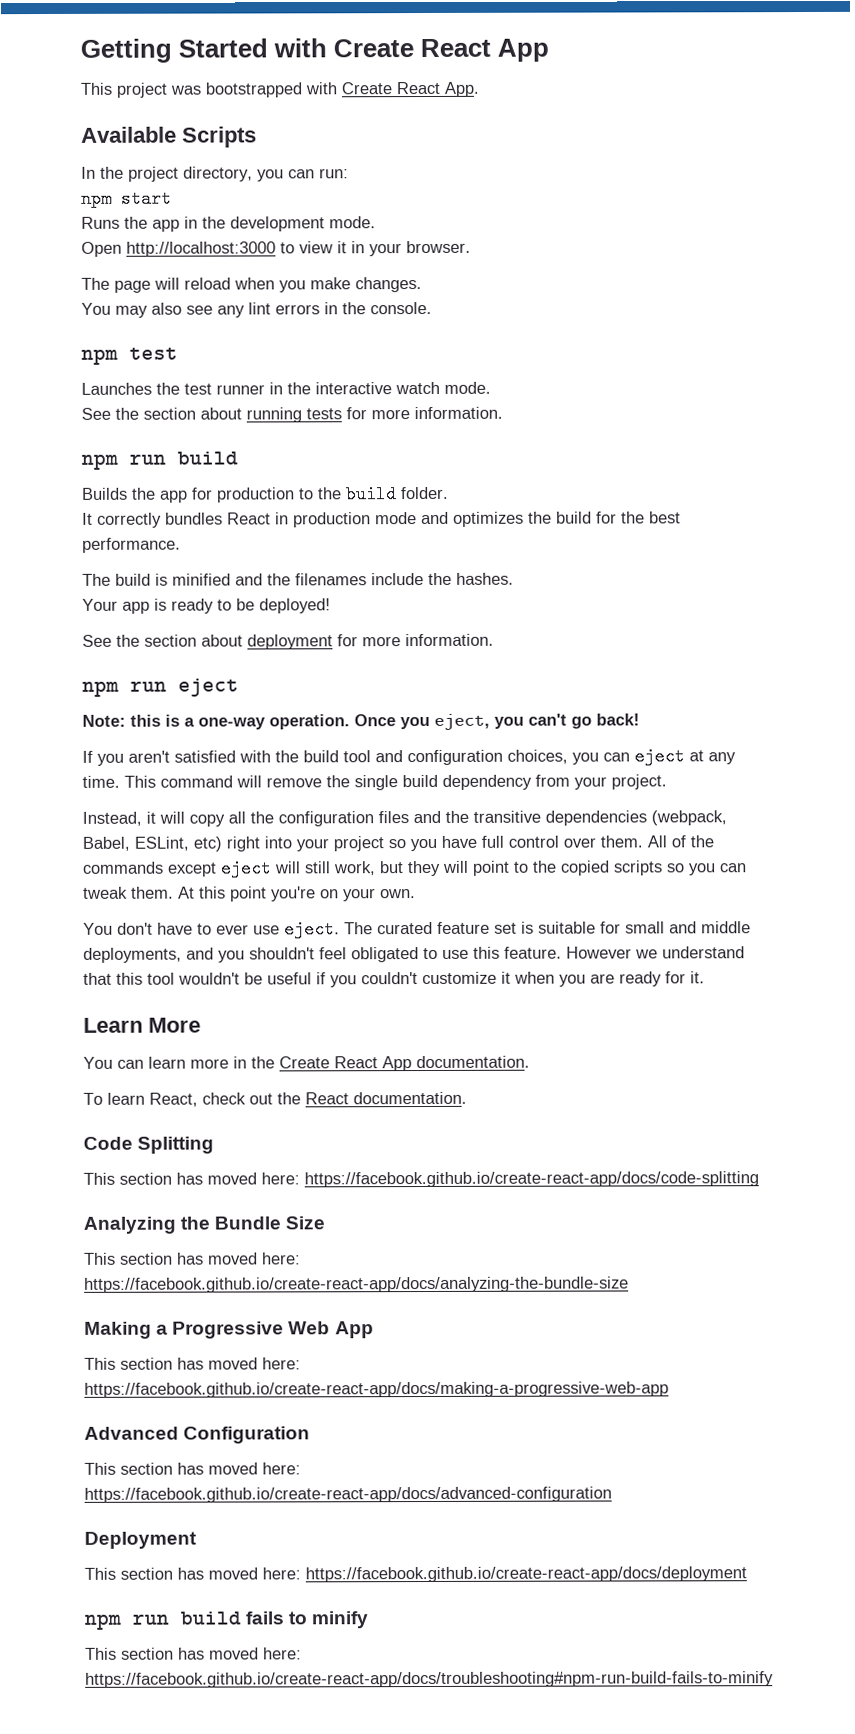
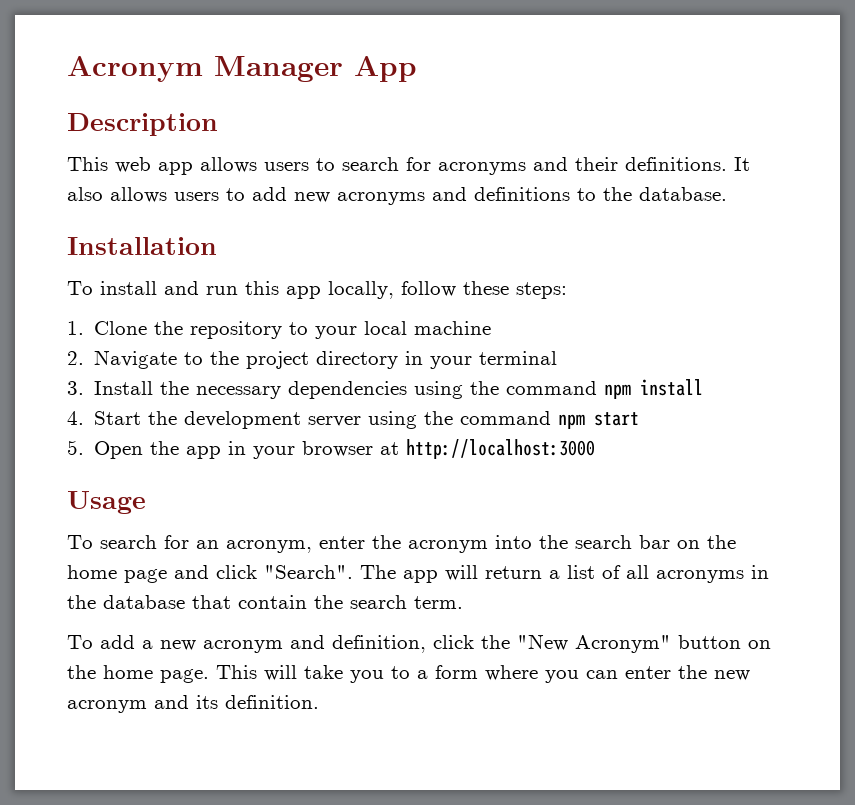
[80,38,550,63] [80,81,479,98] [81,126,257,148] [81,166,349,182] Getting Started with Create React App // This project was bootstrapped with Create React App. // Available Scripts // In the project directory, you can run: // -> [67,56,417,82] [67,113,218,136] [67,157,750,175] [67,187,727,205] [67,237,217,255] [67,281,567,299] [67,321,492,339] [67,350,558,369] [67,379,704,399] [67,411,552,429] Acronym Manager App // Description // This web app allows users to search for acronyms and their definitions. It also allows users to add new acronyms and definitions to the database. // Installation // To install and run this app locally, follow these steps: // 1. Clone the repository to your local machine // 2. Navigate to the project directory in your terminal // 3. Install the necessary dependencies using the command npm install // 4. Start the development server using the command
[81,216,120,229] Runs -> [67,440,144,459] 5. Open
[202,216,376,232] [81,240,471,257] [81,277,422,293] [81,301,432,318] [81,347,178,365] [81,381,491,395] [81,406,503,423] [81,451,238,470] [82,485,449,504] [82,511,681,528] [82,537,181,553] [82,572,514,586] [82,598,331,614] [82,633,494,650] [82,678,239,697] [82,713,640,730] [82,747,736,766] [82,774,667,791] [82,810,727,827] [82,835,714,852] [82,859,747,878] [83,886,416,902] [83,920,751,939] [83,946,745,963] [83,971,705,988] [83,1017,201,1033] [83,1055,530,1072] [83,1091,467,1107] [83,1136,215,1154] [83,1171,759,1188] [83,1216,326,1234] [84,1252,301,1265] [84,1276,629,1293] [84,1321,374,1339] [84,1357,301,1370] [84,1381,669,1398] [84,1426,311,1444] [84,1462,301,1475] [84,1486,612,1503] [84,1531,197,1549] [84,1566,747,1583] [84,1611,369,1630] [85,1647,302,1660] [85,1671,774,1688] the development mode. // Open http://localhost:3000 to view it in your browser. // The page will reload when you make changes. // You may also see any lint errors in the console. // npm test // Launches the test runner in the interactive watch mode. // See the section about running tests for more information. // npm run build // Builds the app for production to the build folder. // It correctly bundles React in production mode and optimizes the build for the best performance. // The build is minified and the filenames include the hashes. // Your app is ready to be deployed! // See the section about deployment for more information. // npm run eject // Note: this is a one-way operation. Once you eject, you can't go back! // If you aren't satisfied with the build tool and configuration choices, you can eject at any time. This command will remove the single build dependency from your project. // Instead, it will copy all the configuration files and the transitive dependencies (webpack, Babel, ESLint, etc) right into your project so you have full control over them. All of the commands except eject will still work, but they will point to the copied scripts so you can tweak them. At this point you're on your own. // You don't have to ever use eject. The curated feature set is suitable for small and middle deployments, and you shouldn't feel obligated to use this feature. However we understand that this tool wouldn't be useful if you couldn't customize it when you are ready for it. // Learn More // You can learn more in the Create React App documentation. // To learn React, check out the React documentation. // Code Splitting // This section has moved here: https://facebook.github.io/create-react-app/docs/code-splitting // Analyzing the Bundle Size // This section has moved here: https://facebook.github.io/create-react-app/docs/analyzing-the-bundle-size // Making a Progressive Web App // This section has moved here: https://facebook.github.io/create-react-app/docs/making-a-progressive-web-app // Advanced Configuration // This section has moved here: https://facebook.github.io/create-react-app/docs/advanced-configuration // Deployment // This section has moved here: https://facebook.github.io/create-react-app/docs/deployment // npm run build fails to minify // This section has moved here: https://facebook.github.io/create-react-app/docs/troubleshooting#npm-run-build-fails-to-minify -> [253,439,596,459] [67,491,146,514] [67,535,736,553] [67,565,769,583] [67,595,463,609] [67,634,771,653] [67,665,750,683] [67,695,319,713] your browser at http://localhost:3000 // Usage // To search for an acronym, enter the acronym into the search bar on the home page and click "Search". The app will return a list of all acronyms in the database that contain the search term. // To add a new acronym and definition, click the "New Acronym" button on the home page. This will take you to a form where you can enter the new acronym and its definition.

